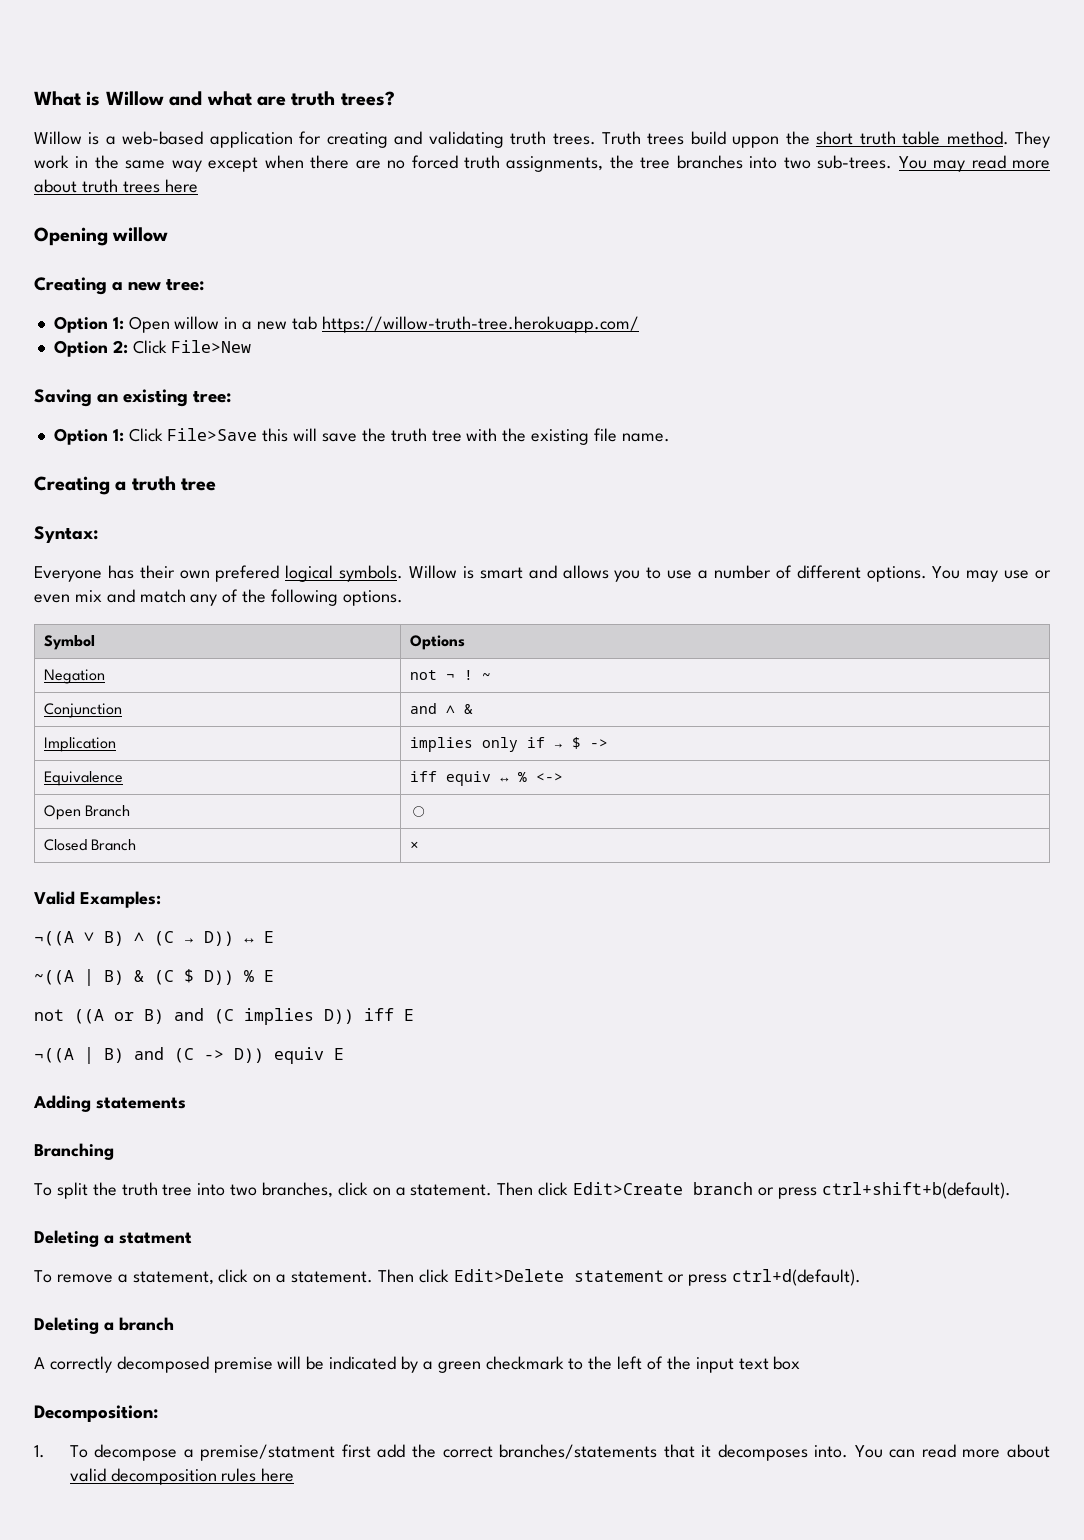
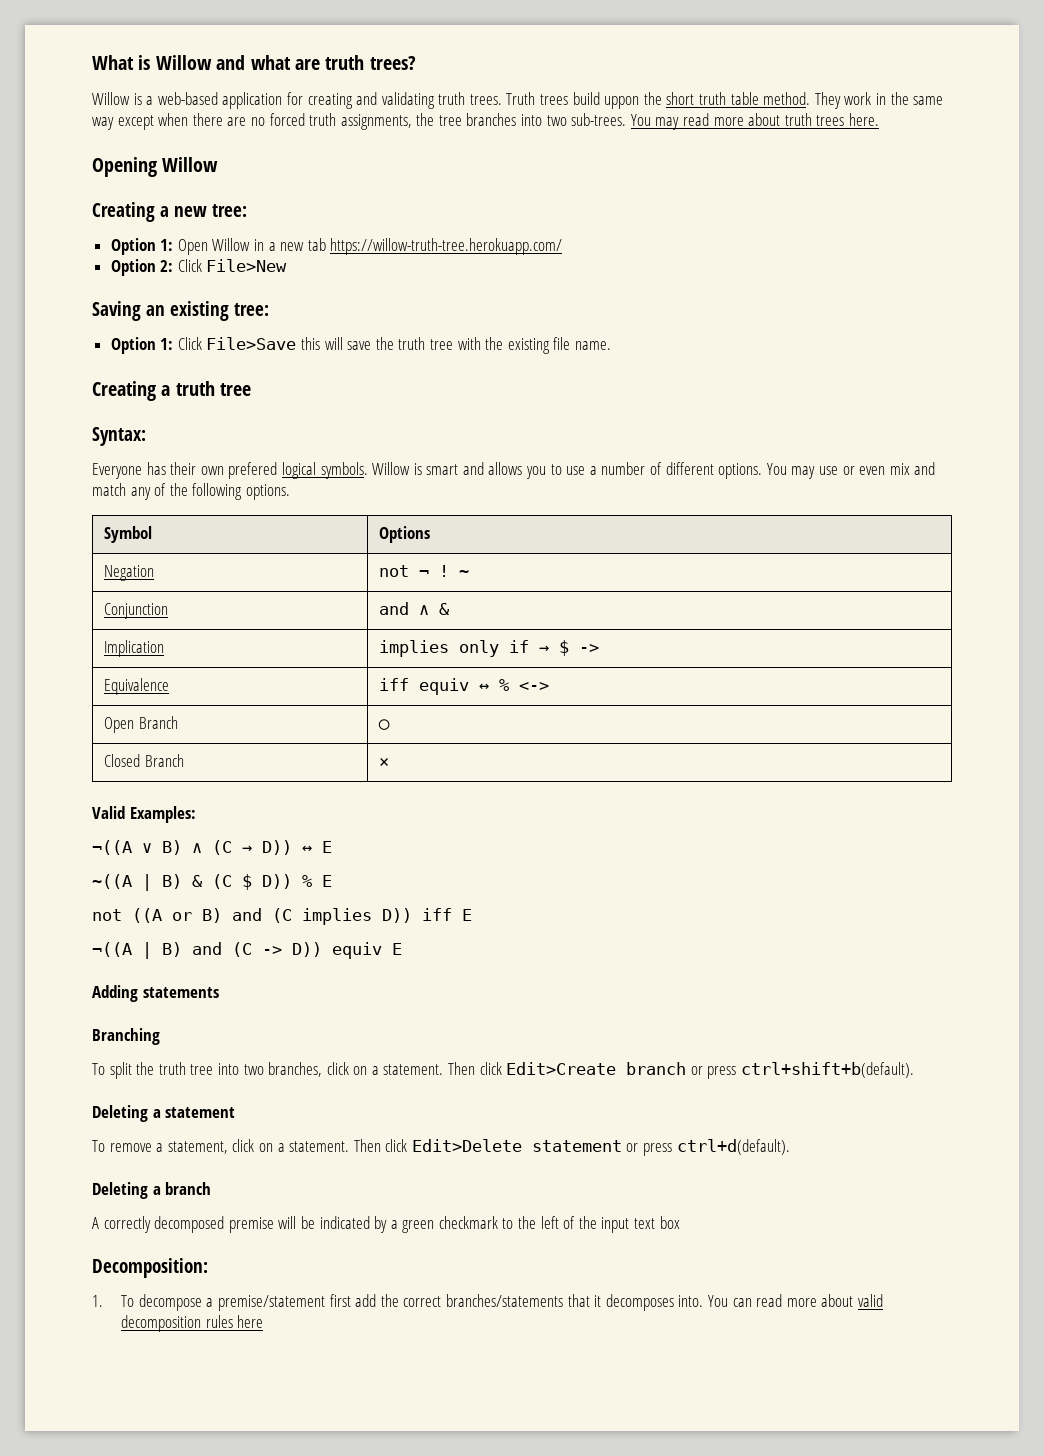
[164,179,198,193] here -> [848,113,879,126] here.
[112,227,169,242] willow -> [162,157,219,172] Willow
[174,316,220,330] willow -> [212,238,251,251] Willow
[119,1232,192,1244] statment -> [165,1107,236,1118] statement
[200,1444,336,1461] premise/statment -> [218,1295,326,1311] premise/statement

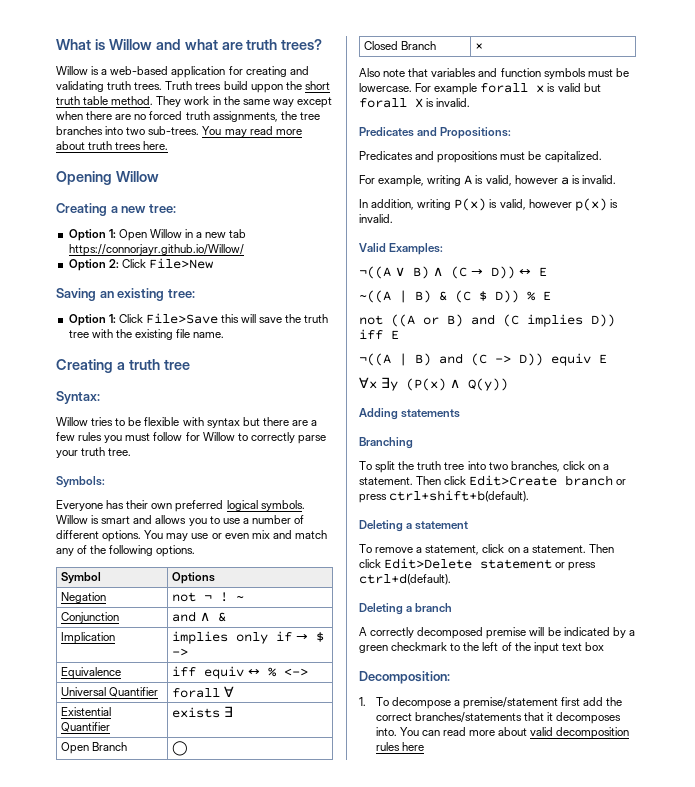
[330,238,563,255] https://willow-truth-tree.herokuapp.com/ -> [68,244,244,256] https://connorjayr.github.io/Willow/
(146, 436) none -> [56,417,318,428] [56,432,326,444] [56,447,132,458] [56,476,105,488] // Willow tries to be flexible with syntax but there are a few rules you must follow for Willow to correctly parse your truth tree. // Symbols:
[228,462,278,479] prefered -> [175,500,224,512] preferred
(549, 686) none -> [60,687,159,697] [171,686,234,698] [60,707,111,716] [60,722,110,732] [171,706,233,718] // Universal Quantifier | forall ∀ // Existential Quantifier | exists ∃
(389, 762) none -> [359,68,629,79] [359,83,601,95] [359,98,471,108] [359,127,512,139] [359,151,602,163] [359,175,616,187] [359,198,618,211] [359,214,393,223] // Also note that variables and function symbols must be lowercase. For example forall x is valid but forall X is invalid. // Predicates and Propositions: // Predicates and propositions must be capitalized. // For example, writing A is valid, however a is invalid. // In addition, writing P(x) is valid, however p(x) is invalid.
(402, 949) none -> [359,377,508,391] // ∀x ∃y (P(x) ∧ Q(y))

